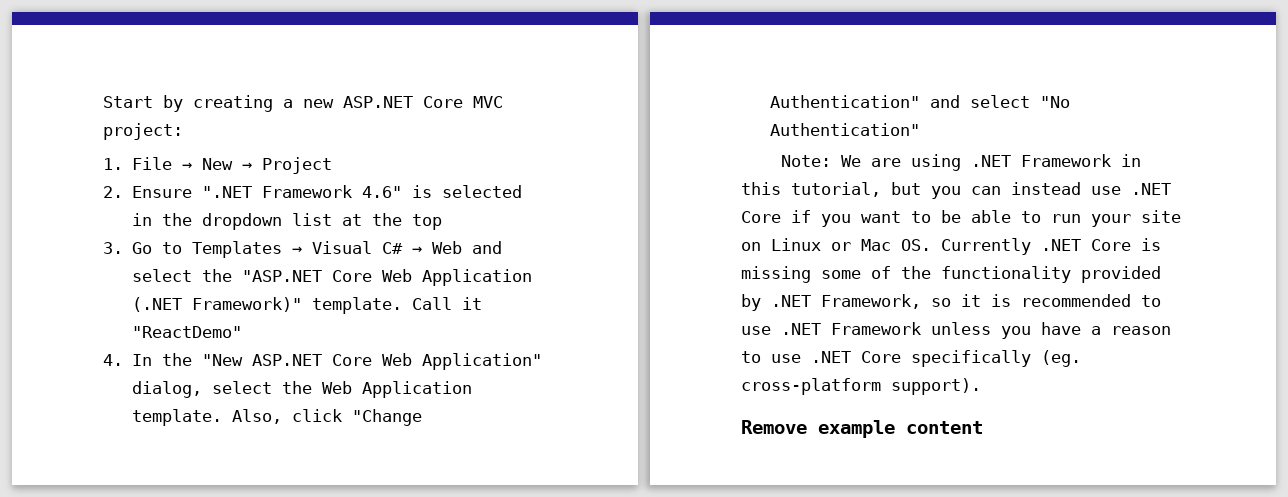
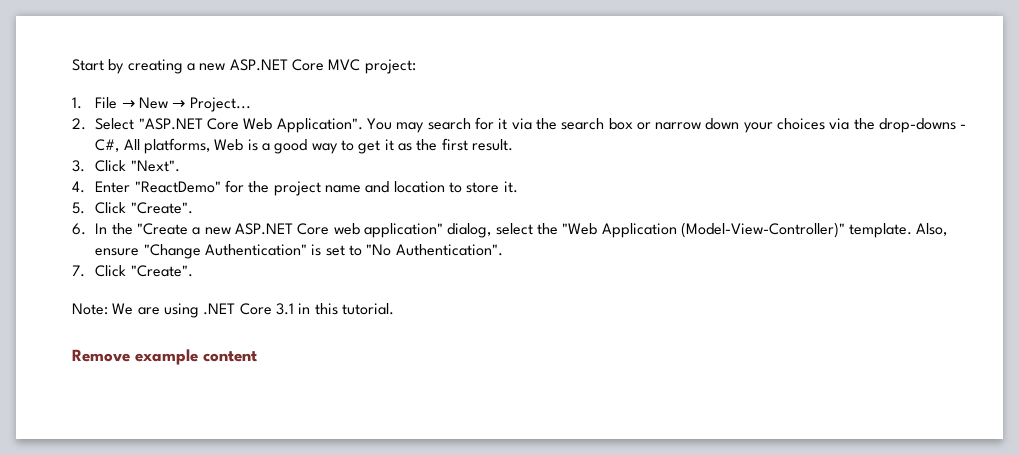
[261,157,332,174] Project -> [189,97,251,112] Project...
[131,185,522,198] [131,213,442,230] [103,241,502,258] [131,269,532,286] [131,297,482,314] [131,326,242,338] [103,353,542,370] [131,381,472,398] Ensure ".NET Framework 4.6" is selected in the dropdown list at the top // 3. Go to Templates → Visual C# → Web and select the "ASP.NET Core Web Application (.NET Framework)" template. Call it "ReactDemo" // 4. In the "New ASP.NET Core Web Application" dialog, select the Web Application -> [95,117,967,133] [95,138,513,154] [72,160,180,172] [72,180,518,196] [72,202,193,214] [72,222,845,238] Select "ASP.NET Core Web Application". You may search for it via the search box or narrow down your choices via the drop-downs - C#, All platforms, Web is a good way to get it as the first result. // 3. Click "Next". // 4. Enter "ReactDemo" for the project name and location to store it. // 5. Click "Create". // 6. In the "Create a new ASP.NET Core web application" dialog, select the "Web Application (Model-View-Controller)"
[291,409,342,422] click -> [95,248,140,256] ensure
[929,95,1070,108] [769,123,920,136] and select "No Authentication" -> [311,244,503,256] [72,265,193,277] is set to "No Authentication". // 7. Click "Create".
[1020,154,1141,167] [741,182,1171,199] [741,210,1181,227] [741,238,1161,255] [741,266,1161,283] [741,294,1161,311] [741,322,1171,339] [741,350,1081,367] [741,378,981,395] Framework in this tutorial, but you can instead use .NET Core if you want to be able to run your site on Linux or Mac OS. Currently .NET Core is missing some of the functionality provided by .NET Framework, so it is recommended to use .NET Framework unless you have a reason to use .NET Core specifically (eg. cross-platform support). -> [239,303,394,315] Core 3.1 in this tutorial.

